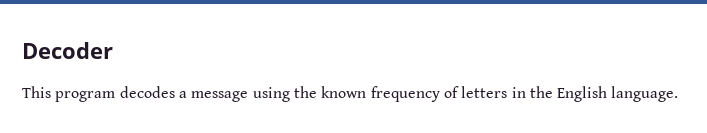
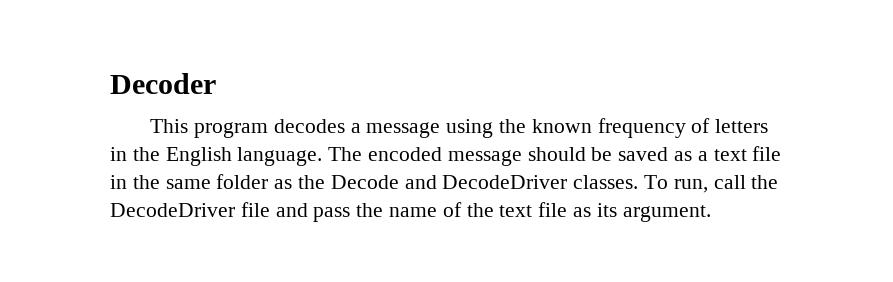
(679, 94) none -> [328,146,782,166] [110,174,779,193] [110,202,711,222] The encoded message should be saved as a text file in the same folder as the Decode and DecodeDriver classes. To run, call the DecodeDriver file and pass the name of the text file as its argument.

